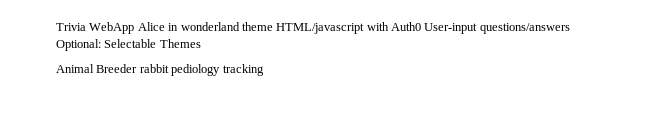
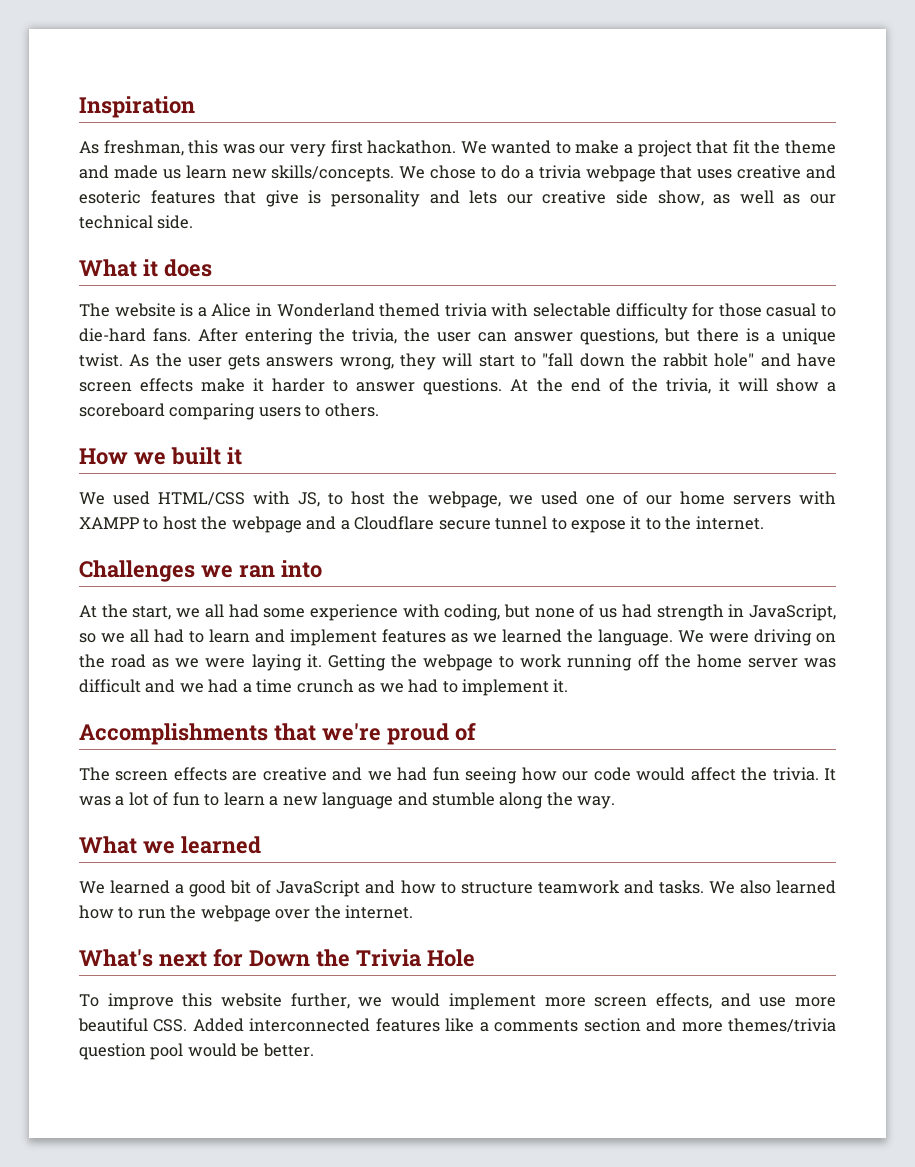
[56,22,570,34] [56,39,201,51] [56,64,264,76] Trivia WebApp Alice in wonderland theme HTML/javascript with Auth0 User-input questions/answers Optional: Selectable Themes // Animal Breeder rabbit pediology tracking -> [79,96,195,118] [79,140,837,157] [79,165,836,182] [79,190,837,207] [79,215,194,229] [79,259,212,277] [79,303,837,320] [79,328,836,345] [79,353,836,370] [79,378,836,395] [79,403,379,420] [79,447,242,465] [79,491,836,508] [79,516,764,533] [79,560,322,582] [79,604,837,621] [79,629,836,646] [79,654,837,671] [79,679,569,696] [79,723,476,745] [79,767,837,784] [79,792,616,809] [79,836,261,854] [79,880,836,897] [79,905,414,922] [79,949,475,967] [79,993,837,1010] [78,1018,836,1033] [79,1043,314,1060] Inspiration // As freshman, this was our very first hackathon. We wanted to make a project that fit the theme and made us learn new skills/concepts. We chose to do a trivia webpage that uses creative and esoteric features that give is personality and lets our creative side show, as well as our technical side. // What it does // The website is a Alice in Wonderland themed trivia with selectable difficulty for those casual to die-hard fans. After entering the trivia, the user can answer questions, but there is a unique twist. As the user gets answers wrong, they will start to "fall down the rabbit hole" and have screen effects make it harder to answer questions. At the end of the trivia, it will show a scoreboard comparing users to others. // How we built it // We used HTML/CSS with JS, to host the webpage, we used one of our home servers with XAMPP to host the webpage and a Cloudflare secure tunnel to expose it to the internet. // Challenges we ran into // At the start, we all had some experience with coding, but none of us had strength in JavaScript, so we all had to learn and implement features as we learned the language. We were driving on the road as we were laying it. Getting the webpage to work running off the home server was difficult and we had a time crunch as we had to implement it. // Accomplishments that we're proud of // The screen effects are creative and we had fun seeing how our code would affect the trivia. It was a lot of fun to learn a new language and stumble along the way. // What we learned // We learned a good bit of JavaScript and how to structure teamwork and tasks. We also learned how to run the webpage over the internet. // What's next for Down the Trivia Hole // To improve this website further, we would implement more screen effects, and use more beautiful CSS. Added interconnected features like a comments section and more themes/trivia question pool would be better.

